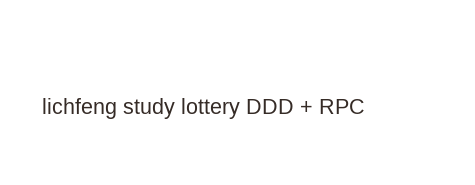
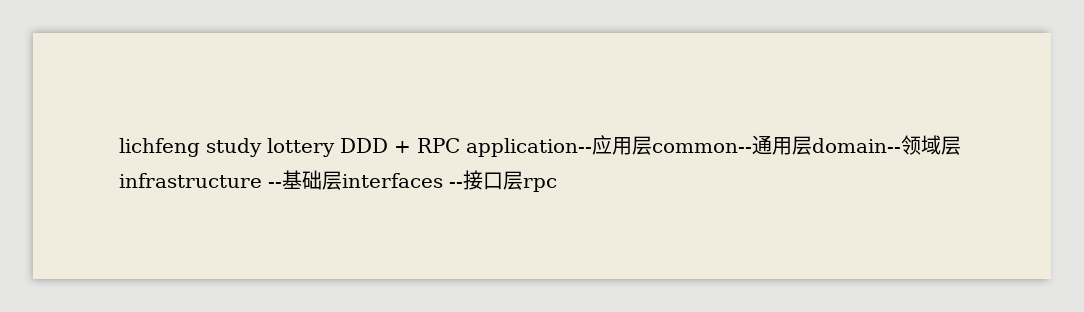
(365, 106) none -> [466,135,961,157] [119,170,557,192] application--应用层common--通用层domain--领域层infrastructure --基础层interfaces --接口层rpc

